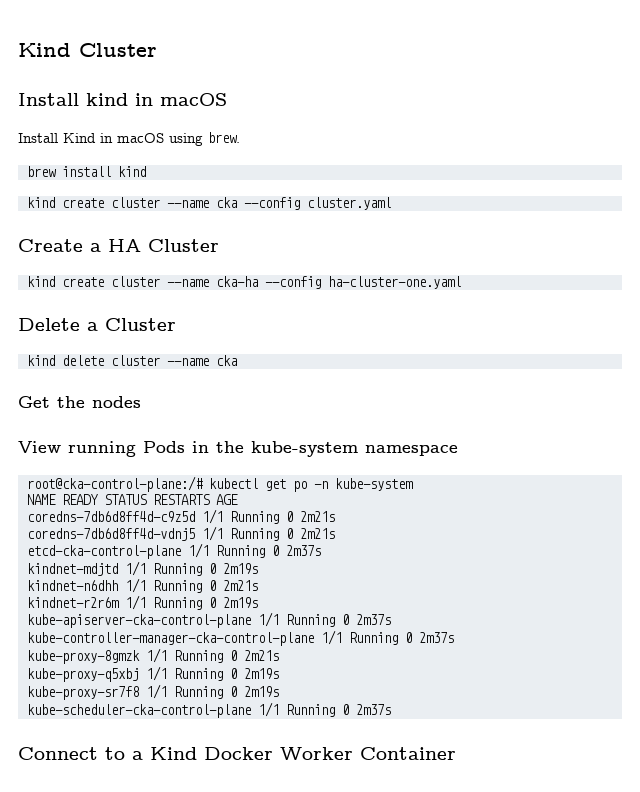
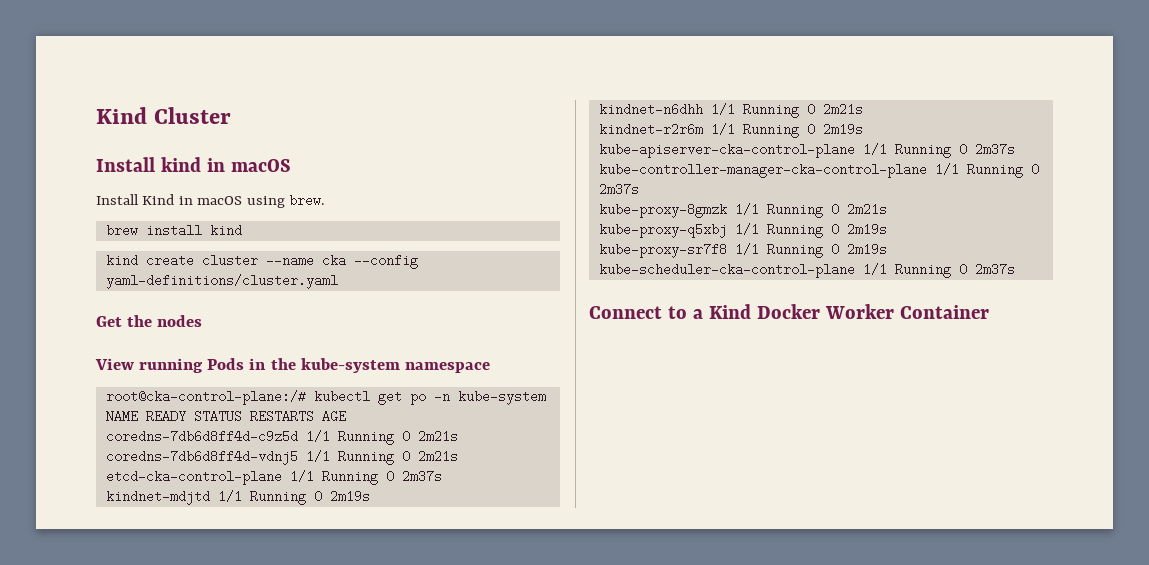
[307,197,391,210] [18,239,219,252] [27,276,461,289] [18,318,176,331] [27,355,237,366] cluster.yaml // Create a HA Cluster // kind create cluster --name cka-ha --config ha-cluster-one.yaml // Delete a Cluster // kind delete cluster --name cka -> [105,274,338,289] yaml-definitions/cluster.yaml

